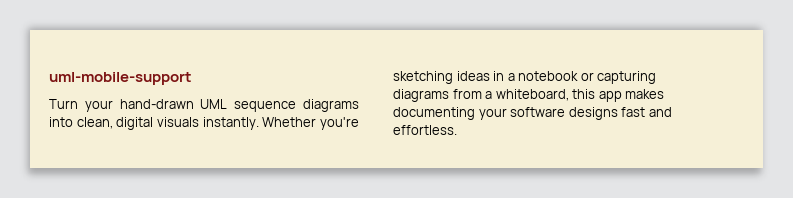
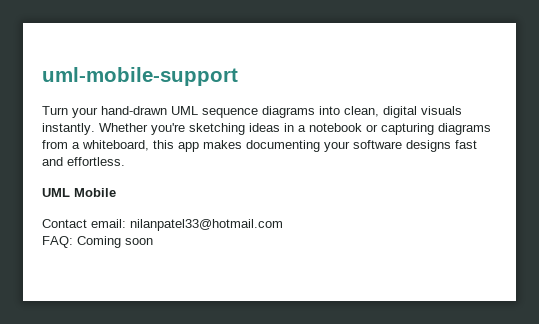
(457, 130) none -> [42,188,116,197] [42,219,283,231] [42,236,153,248] // UML Mobile // Contact email: nilanpatel33@hotmail.com // FAQ: Coming soon

